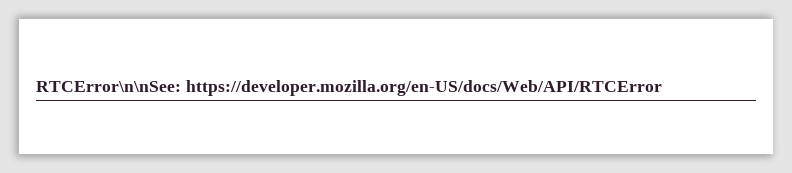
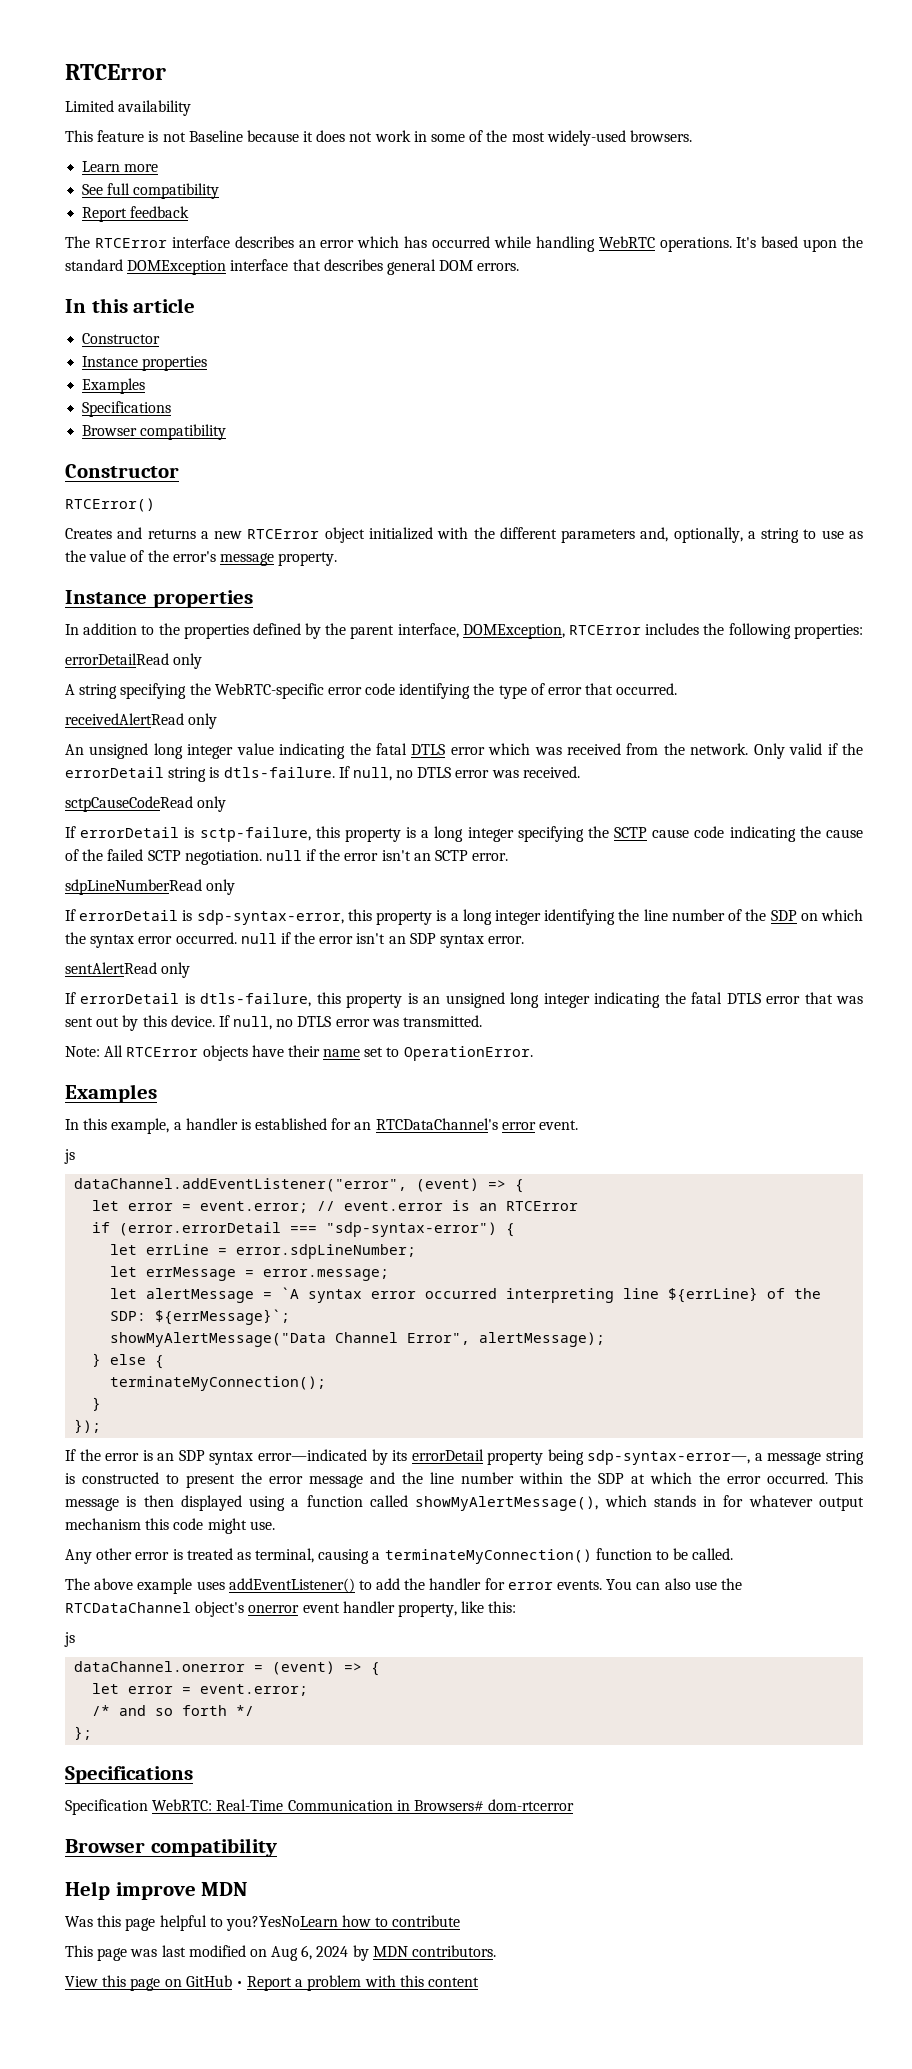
[36,80,662,96] RTCError\n\nSee: https://developer.mozilla.org/en-US/docs/Web/API/RTCError -> [65,64,166,80] [65,100,192,116] [65,130,692,146] [82,161,159,172] [82,183,220,199] [82,206,190,222] [65,236,863,252] [65,259,520,275] [65,298,196,313] [82,333,161,344] [82,356,208,371] [82,378,146,394] [82,401,172,417] [82,424,227,440] [65,464,179,478] [65,498,155,512] [65,527,864,543] [65,550,338,566] [65,590,253,608] [65,623,863,639] [65,653,203,669] [65,683,678,699] [65,713,218,729] [65,743,864,759] [65,766,580,782] [65,796,227,812] [65,826,863,842] [65,849,509,865] [65,879,236,895] [65,909,863,925] [65,932,525,948] [65,962,191,978] [65,992,864,1008] [65,1015,483,1031] [65,1045,533,1061] [65,1084,157,1103] [65,1118,579,1134] [64,1149,75,1164] [74,1178,525,1193] [92,1200,579,1213] [92,1222,516,1237] [110,1244,417,1259] [110,1266,390,1281] [110,1287,822,1303] [110,1309,291,1325] [110,1332,606,1347] [92,1353,165,1369] [110,1376,327,1391] [92,1397,102,1411] [74,1419,102,1433] [65,1449,864,1465] [65,1472,863,1488] [65,1495,865,1511] [65,1518,275,1534] [65,1548,734,1564] [65,1578,742,1594] [65,1601,517,1617] [64,1632,75,1647] [74,1661,381,1676] [92,1683,309,1696] [92,1705,255,1716] [74,1726,93,1740] [65,1766,193,1784] [65,1799,575,1815] [65,1838,277,1857] [65,1881,248,1900] [65,1915,461,1931] [65,1945,497,1961] [65,1975,480,1991] RTCError // Limited availability // This feature is not Baseline because it does not work in some of the most widely-used browsers. // Learn more // See full compatibility // Report feedback // The RTCError interface describes an error which has occurred while handling WebRTC operations. It's based upon the standard DOMException interface that describes general DOM errors. // In this article // Constructor // Instance properties // Examples // Specifications // Browser compatibility // Constructor // RTCError() // Creates and returns a new RTCError object initialized with the different parameters and, optionally, a string to use as the value of the error's message property. // Instance properties // In addition to the properties defined by the parent interface, DOMException, RTCError includes the following properties: // errorDetailRead only // A string specifying the WebRTC-specific error code identifying the type of error that occurred. // receivedAlertRead only // An unsigned long integer value indicating the fatal DTLS error which was received from the network. Only valid if the errorDetail string is dtls-failure. If null, no DTLS error was received. // sctpCauseCodeRead only // If errorDetail is sctp-failure, this property is a long integer specifying the SCTP cause code indicating the cause of the failed SCTP negotiation. null if the error isn't an SCTP error. // sdpLineNumberRead only // If errorDetail is sdp-syntax-error, this property is a long integer identifying the line number of the SDP on which the syntax error occurred. null if the error isn't an SDP syntax error. // sentAlertRead only // If errorDetail is dtls-failure, this property is an unsigned long integer indicating the fatal DTLS error that was sent out by this device. If null, no DTLS error was transmitted. // Note: All RTCError objects have their name set to OperationError. // Examples // In this example, a handler is established for an RTCDataChannel's error event. // js // dataChannel.addEventListener("error", (event) => { // let error = event.error; // event.error is an RTCError // if (error.errorDetail === "sdp-syntax-error") { // let errLine = error.sdpLineNumber; // let errMessage = error.message; // let alertMessage = `A syntax error occurred interpreting line ${errLine} of the SDP: ${errMessage}`; // showMyAlertMessage("Data Channel Error", alertMessage); // } else { // terminateMyConnection(); // } // }); // If the error is an SDP syntax error—indicated by its errorDetail property being sdp-syntax-error—, a message string is constructed to present the error message and the line number within the SDP at which the error occurred. This message is then displayed using a function called showMyAlertMessage(), which stands in for whatever output mechanism this code might use. // Any other error is treated as terminal, causing a terminateMyConnection() function to be called. // The above example uses addEventListener() to add the handler for error events. You can also use the RTCDataChannel object's onerror event handler property, like this: // js // dataChannel.onerror = (event) => { // let error = event.error; // /* and so forth */ // }; // Specifications // Specification WebRTC: Real-Time Communication in Browsers# dom-rtcerror // Browser compatibility // Help improve MDN // Was this page helpful to you?YesNoLearn how to contribute // This page was last modified on Aug 6, 2024 by MDN contributors. // View this page on GitHub • Report a problem with this content

